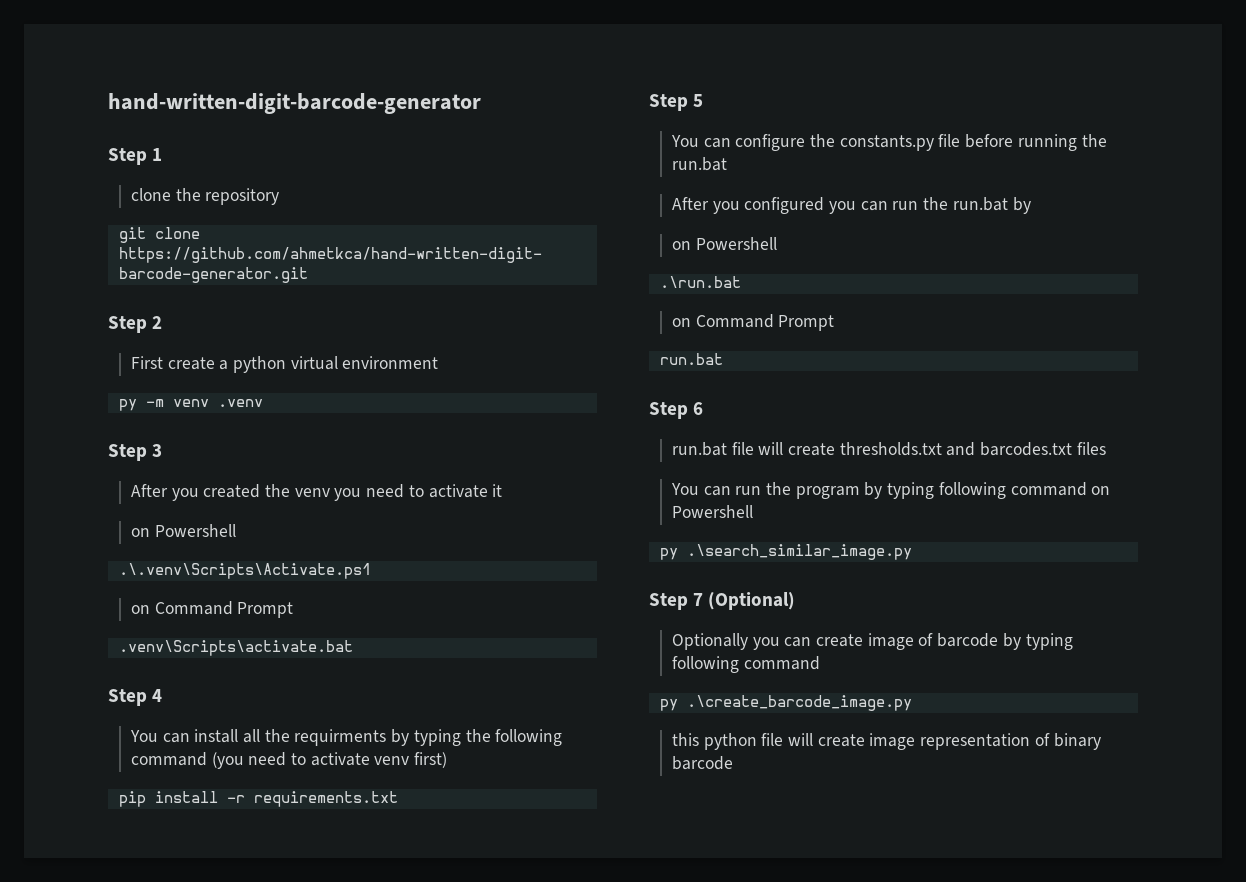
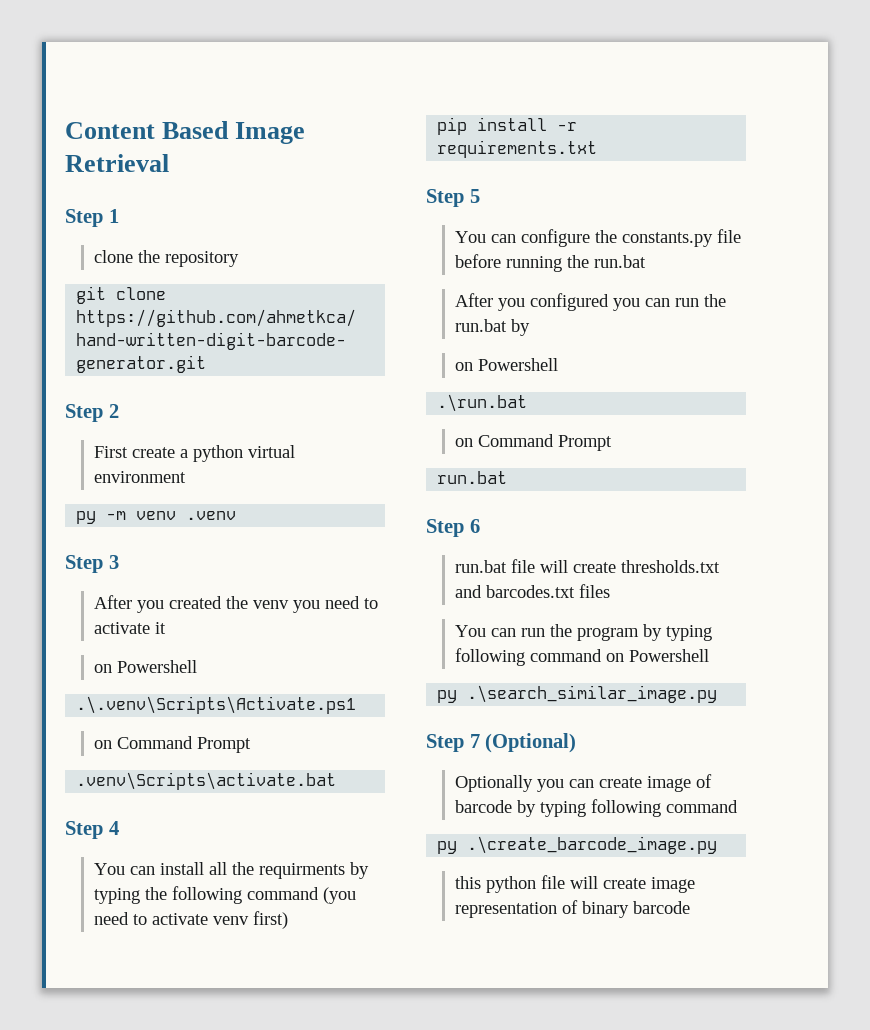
[108,93,481,114] hand-written-digit-barcode-generator -> [65,121,306,144] [65,154,169,172] Content Based Image Retrieval

